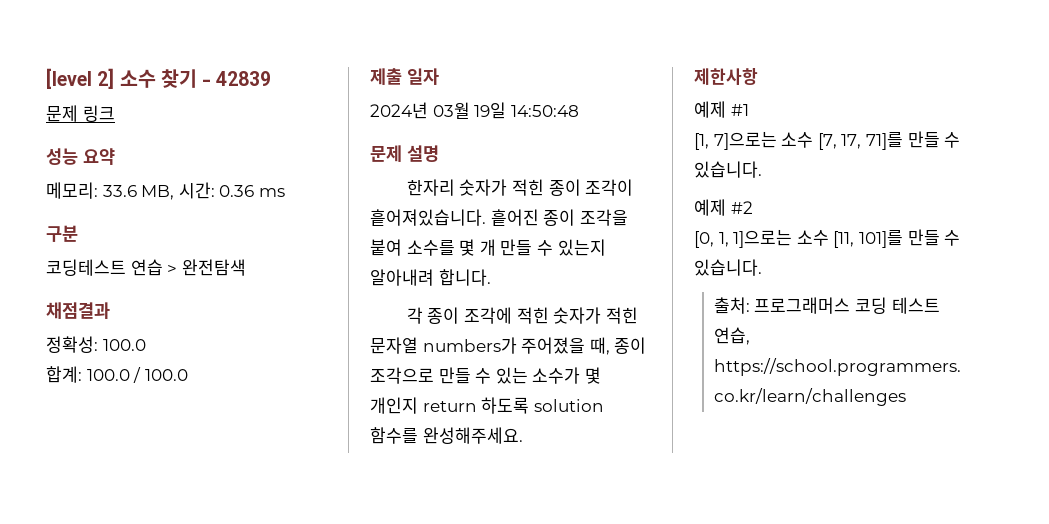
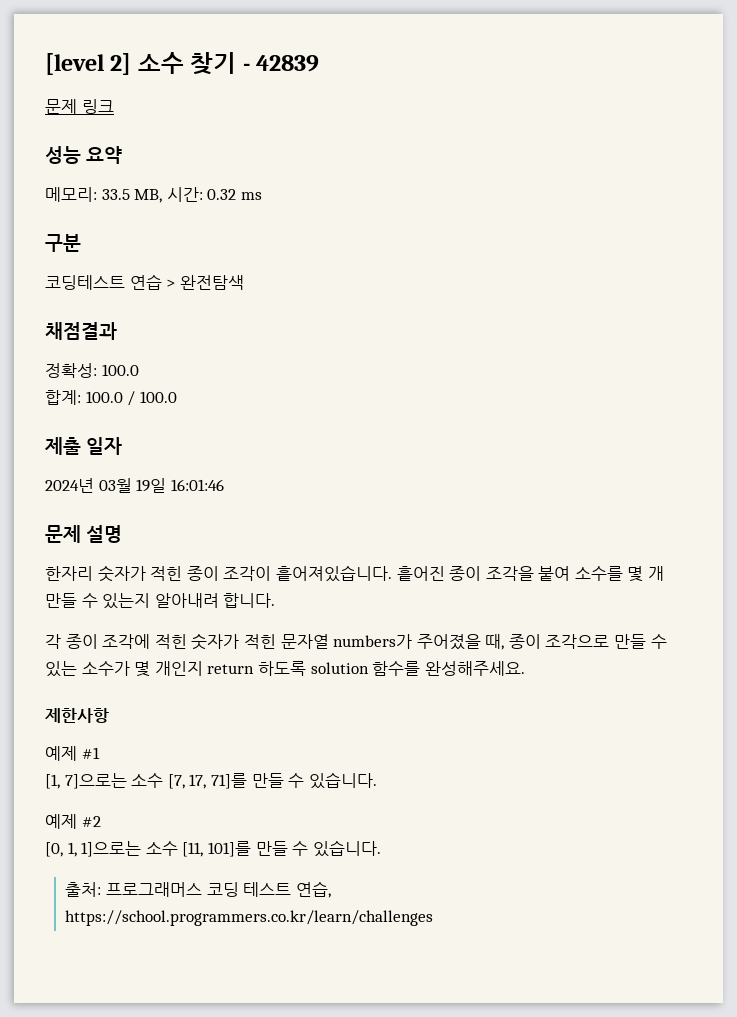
[102,185,137,197] 33.6 -> [101,189,130,200] 33.5
[219,185,255,197] 0.36 -> [207,189,237,200] 0.32
[510,105,579,117] 14:50:48 -> [170,479,224,491] 16:01:46

